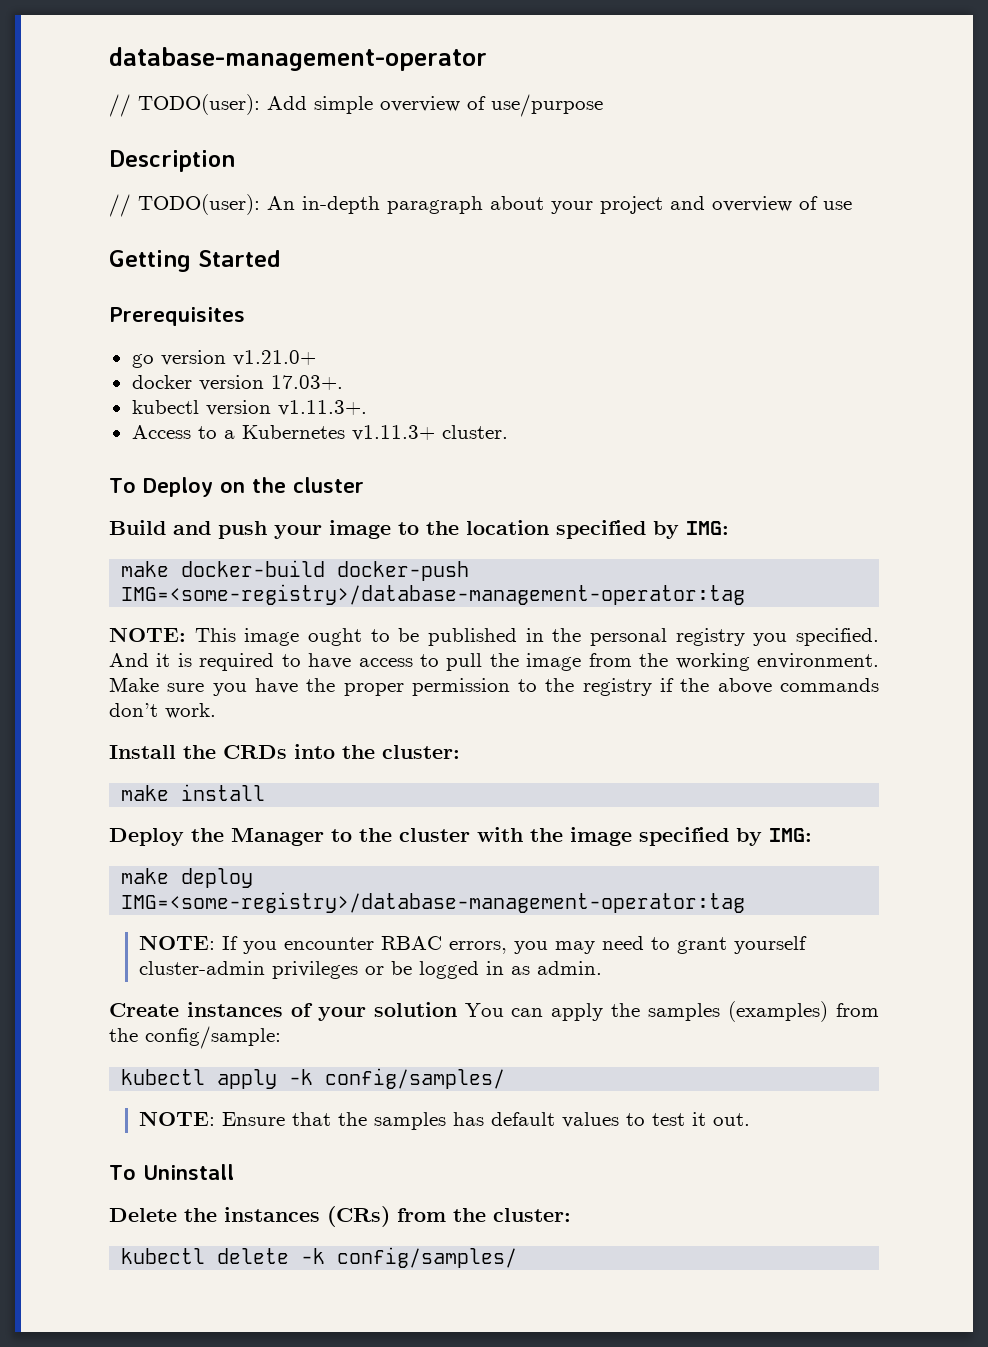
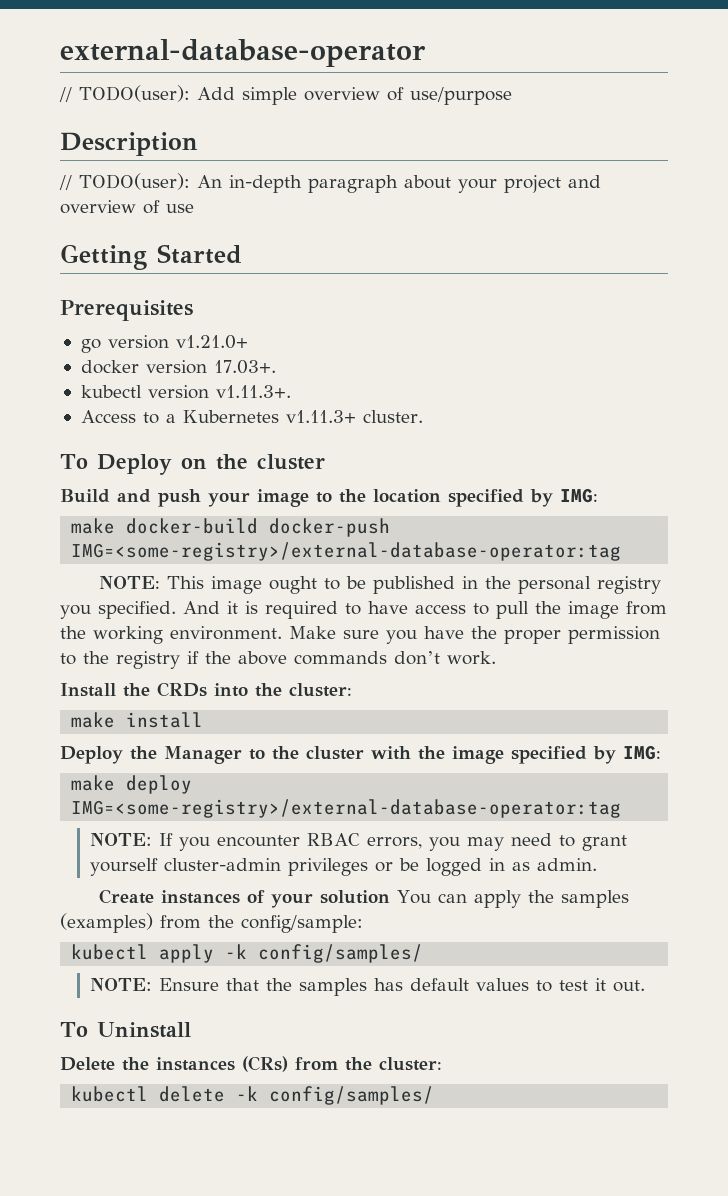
[109,47,487,71] database-management-operator -> [60,39,426,67] external-database-operator
[121,584,746,605] IMG=<some-registry>/database-management-operator:tag -> [71,542,622,561] IMG=<some-registry>/external-database-operator:tag
[121,892,746,913] IMG=<some-registry>/database-management-operator:tag -> [71,799,622,818] IMG=<some-registry>/external-database-operator:tag

